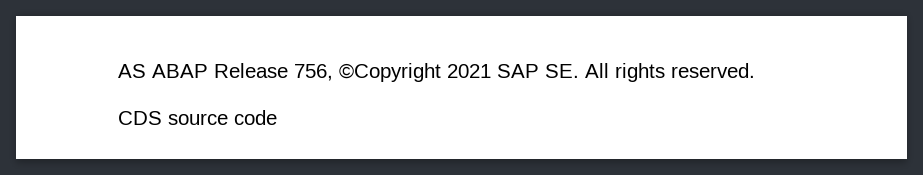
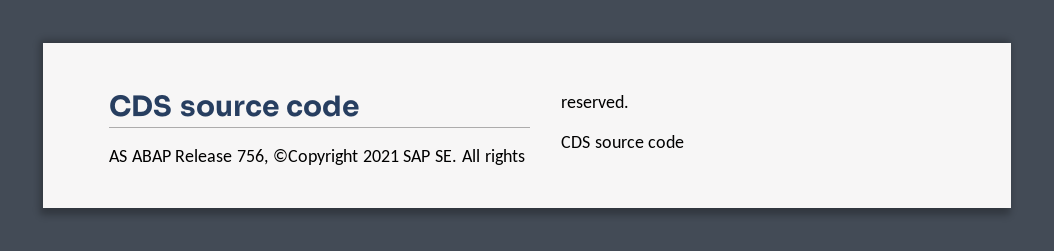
(118, 71) none -> [109,94,360,117] CDS source code //

